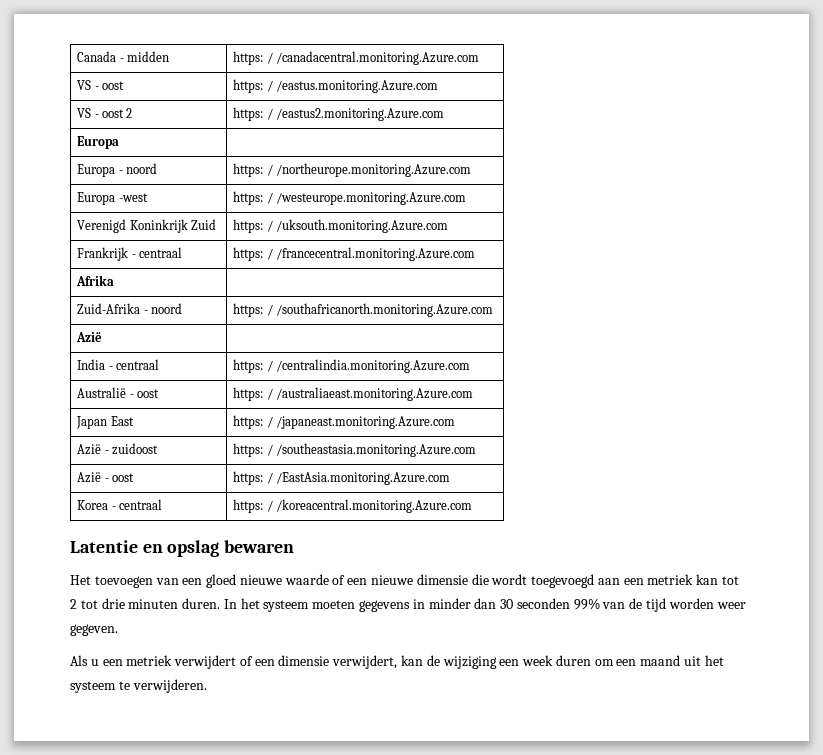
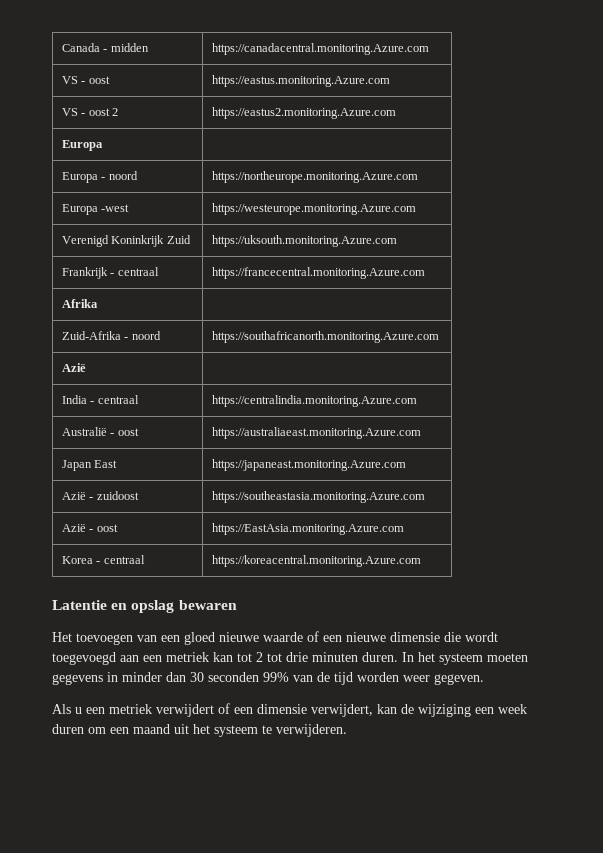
[233,51,479,65] https: / /canadacentral.monitoring.Azure.com -> [212,43,430,55] https://canadacentral.monitoring.Azure.com
[233,79,438,93] https: / /eastus.monitoring.Azure.com -> [212,75,391,87] https://eastus.monitoring.Azure.com
[233,107,444,121] https: / /eastus2.monitoring.Azure.com -> [212,107,397,119] https://eastus2.monitoring.Azure.com
[233,163,471,177] https: / /northeurope.monitoring.Azure.com -> [212,171,419,183] https://northeurope.monitoring.Azure.com
[233,191,466,205] https: / /westeurope.monitoring.Azure.com -> [212,203,417,215] https://westeurope.monitoring.Azure.com
[233,219,448,233] https: / /uksouth.monitoring.Azure.com -> [212,235,398,247] https://uksouth.monitoring.Azure.com
[233,247,475,261] https: / /francecentral.monitoring.Azure.com -> [212,267,426,279] https://francecentral.monitoring.Azure.com
[233,303,493,317] https: / /southafricanorth.monitoring.Azure.com -> [212,331,440,343] https://southafricanorth.monitoring.Azure.com
[233,359,470,373] https: / /centralindia.monitoring.Azure.com -> [212,395,418,407] https://centralindia.monitoring.Azure.com
[233,387,473,401] https: / /australiaeast.monitoring.Azure.com -> [212,427,422,439] https://australiaeast.monitoring.Azure.com
[233,415,455,429] https: / /japaneast.monitoring.Azure.com -> [212,459,407,471] https://japaneast.monitoring.Azure.com
[233,443,476,457] https: / /southeastasia.monitoring.Azure.com -> [212,491,426,503] https://southeastasia.monitoring.Azure.com
[233,471,450,485] https: / /EastAsia.monitoring.Azure.com -> [212,523,405,535] https://EastAsia.monitoring.Azure.com
[233,499,472,513] https: / /koreacentral.monitoring.Azure.com -> [212,555,422,567] https://koreacentral.monitoring.Azure.com

